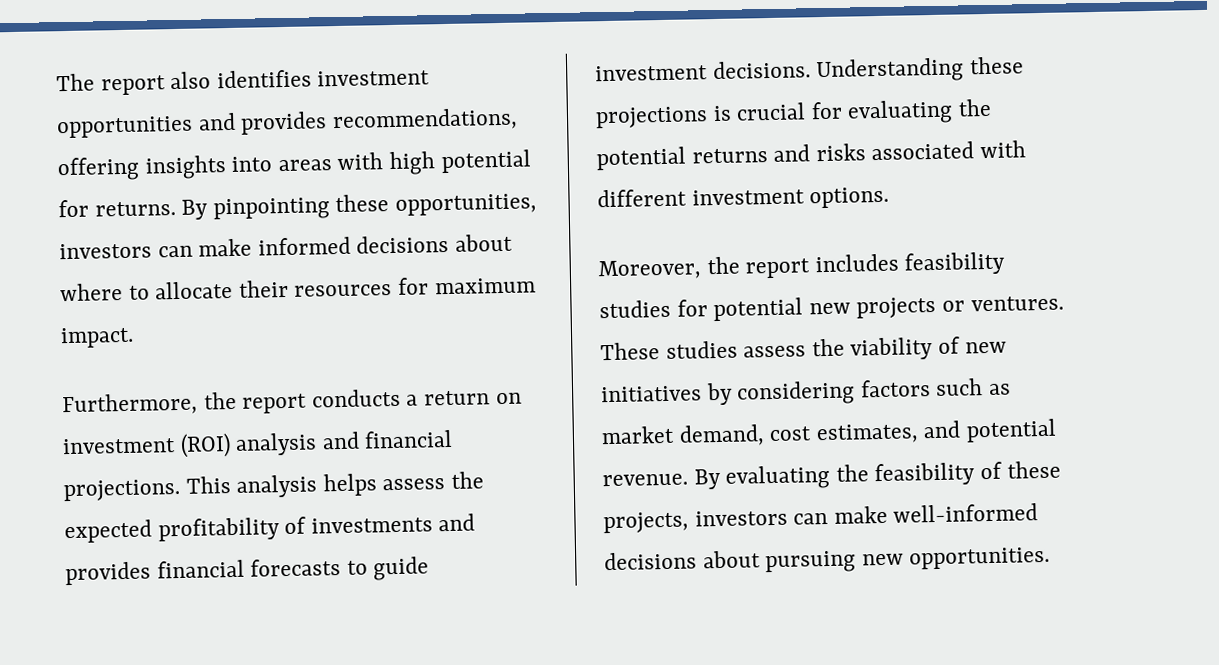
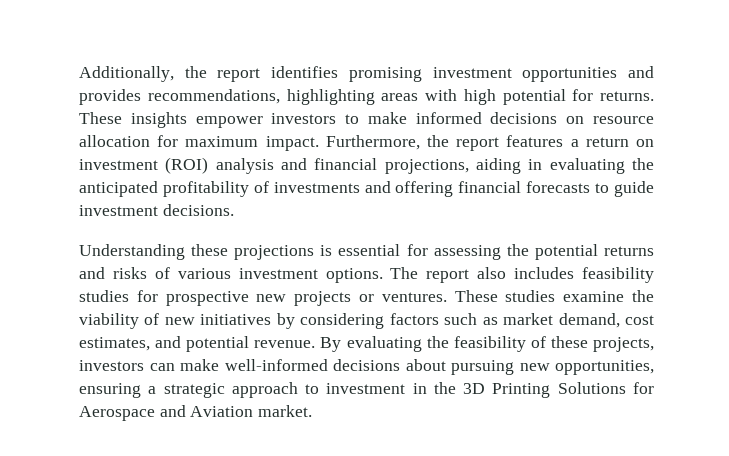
[56,69,312,96] The report also identifies -> [79,66,422,82] Additionally, the report identifies promising
[57,155,273,182] offering insights into -> [286,89,375,105] highlighting
[181,193,538,221] [59,233,514,260] [60,279,393,302] By pinpointing these opportunities, investors can make informed decisions about where to allocate their resources -> [79,112,654,128] [79,135,150,147] These insights empower investors to make informed decisions on resource allocation
(134, 337) // -> (319, 143) none
[311,388,401,408] conducts -> [506,135,564,147] features
[63,471,485,502] [64,519,152,544] projections. This analysis helps assess the expected -> [384,158,654,174] [79,181,158,197] projections, aiding in evaluating the anticipated
[65,561,151,586] provides -> [395,181,454,197] offering
(811, 70) none -> (234, 210) //
[736,99,954,125] crucial for evaluating -> [338,244,501,260] essential for assessing
[871,140,1027,161] [597,188,687,208] associated with different -> [154,267,231,279] of various
[598,256,812,281] // Moreover, the report -> [390,267,507,283] The report also
[713,297,804,322] potential -> [165,291,249,306] prospective
[743,345,807,358] assess -> [563,291,625,302] examine
[909,546,1051,570] opportunities. -> [555,360,654,375] [79,382,654,398] [79,405,313,421] opportunities, ensuring a strategic approach to investment in the 3D Printing Solutions for Aerospace and Aviation market.

